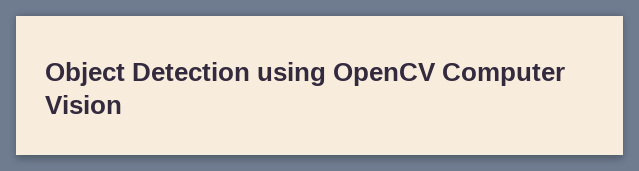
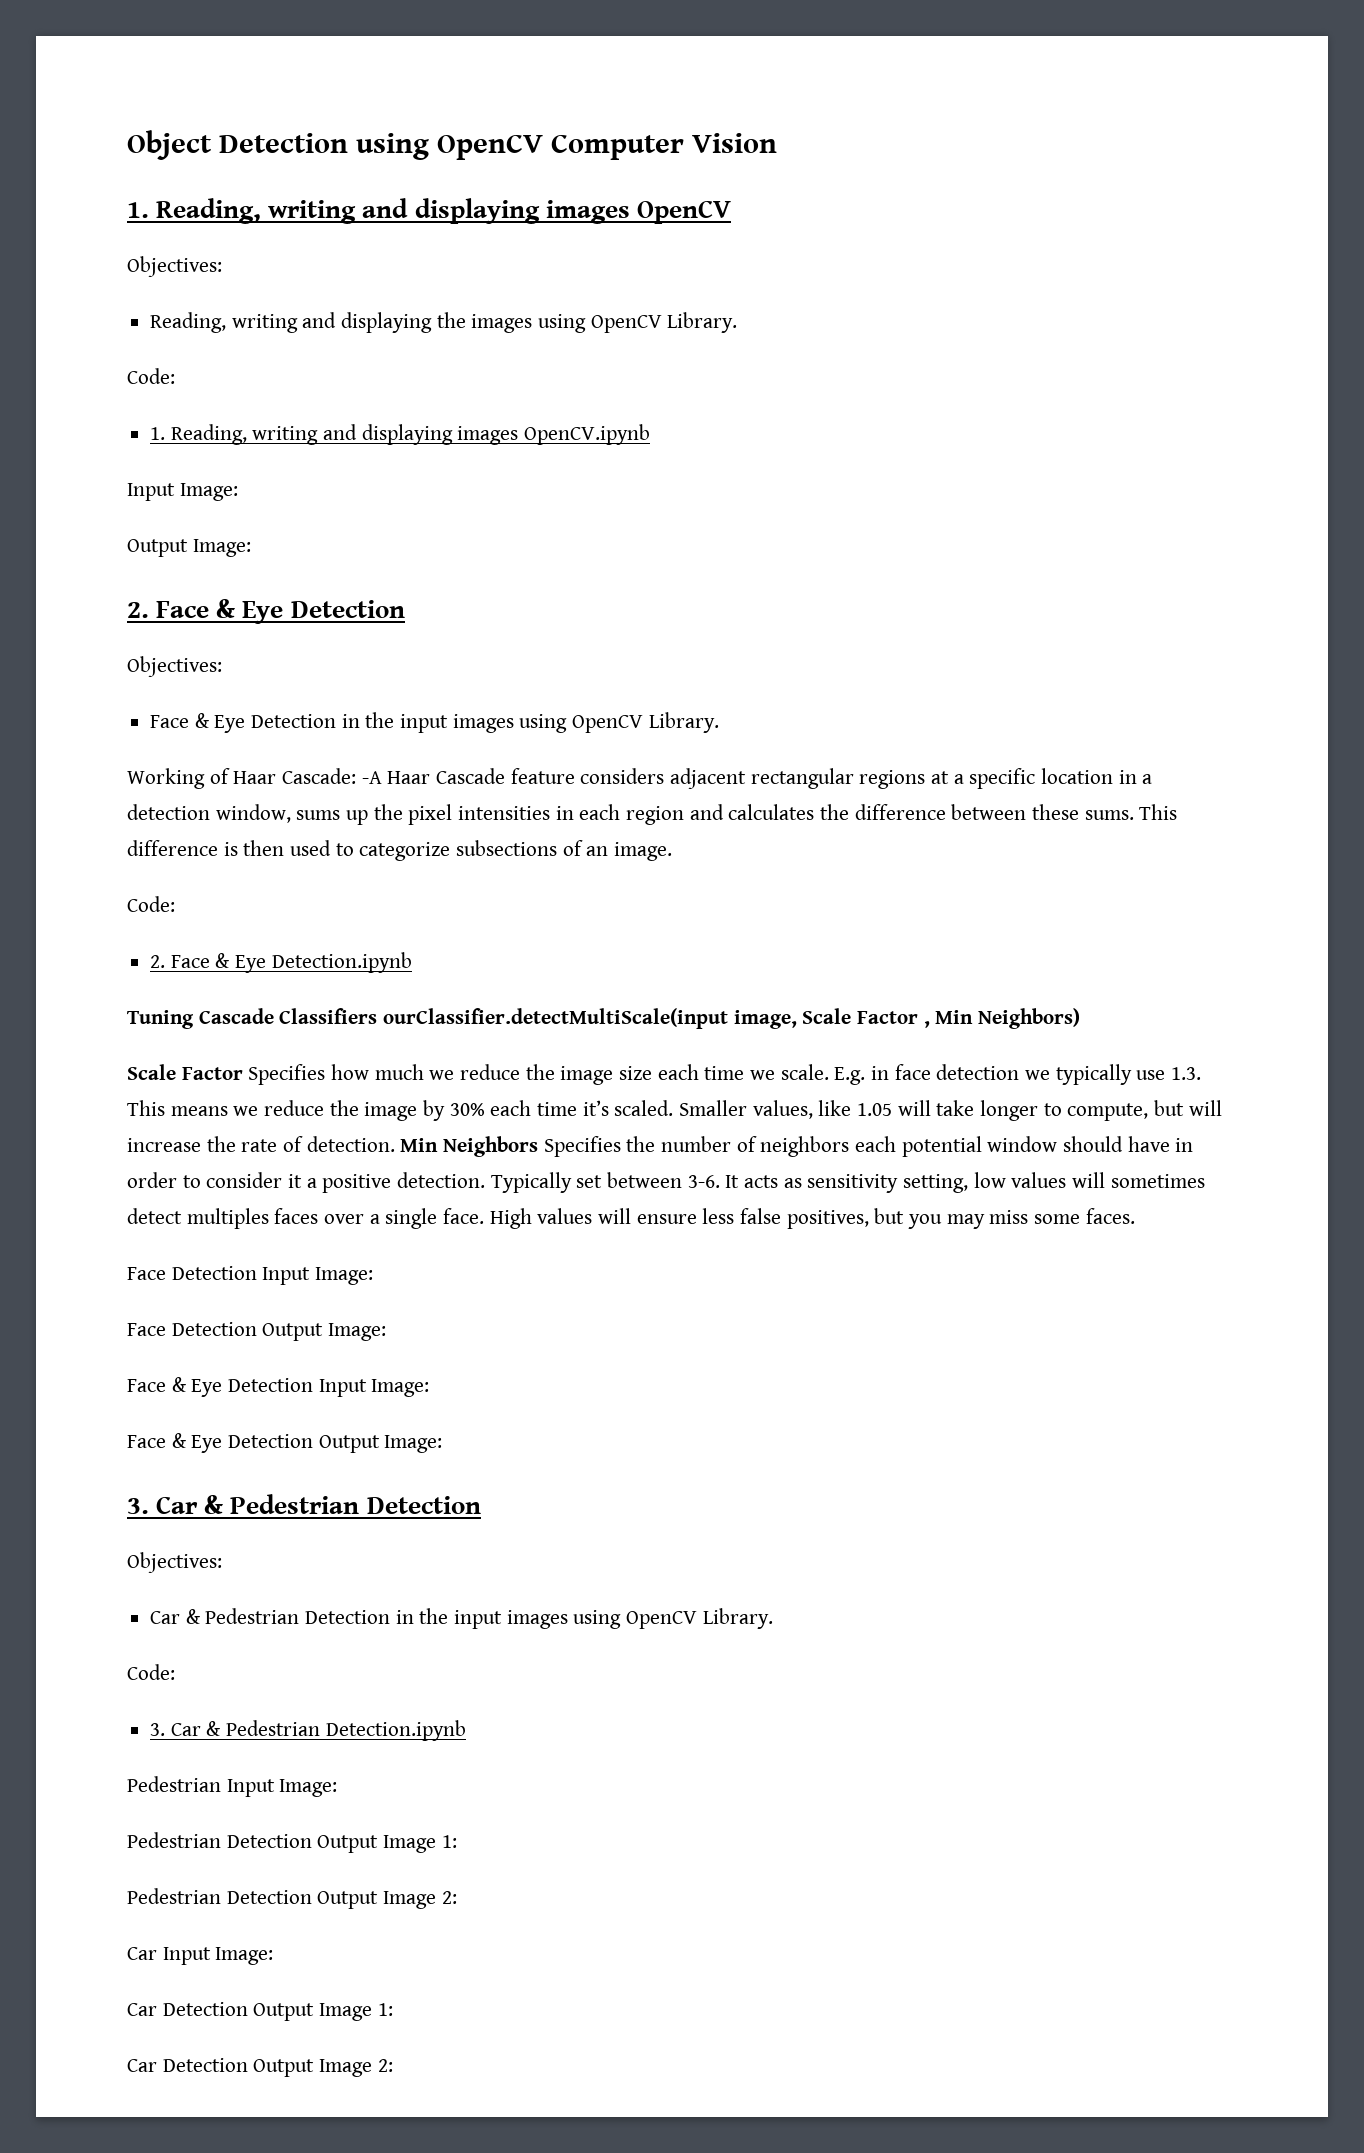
(122, 104) none -> [127,198,731,224] [127,256,222,277] [150,312,738,333] [127,368,175,384] [150,424,651,445] [127,483,238,501] [127,539,251,557] [127,599,405,624] [127,656,222,677] [150,712,719,733] [127,768,1153,789] [127,804,1178,825] [127,840,673,861] [127,896,175,912] [150,952,412,973] [127,1008,1081,1029] [127,1064,1202,1085] [127,1100,1222,1121] [127,1136,1194,1157] [127,1172,1205,1193] [127,1208,1135,1229] [127,1266,374,1285] [127,1322,387,1341] [127,1377,430,1397] [127,1433,443,1453] [127,1494,481,1514] [127,1552,222,1573] [150,1608,773,1629] [127,1664,175,1680] [150,1720,466,1741] [127,1776,338,1797] [127,1832,457,1853] [127,1888,457,1909] [127,1947,274,1965] [127,2002,393,2021] [127,2058,393,2077] // 1. Reading, writing and displaying images OpenCV // Objectives: // Reading, writing and displaying the images using OpenCV Library. // Code: // 1. Reading, writing and displaying images OpenCV.ipynb // Input Image: // Output Image: // 2. Face & Eye Detection // Objectives: // Face & Eye Detection in the input images using OpenCV Library. // Working of Haar Cascade: -A Haar Cascade feature considers adjacent rectangular regions at a specific location in a detection window, sums up the pixel intensities in each region and calculates the difference between these sums. This difference is then used to categorize subsections of an image. // Code: // 2. Face & Eye Detection.ipynb // Tuning Cascade Classifiers ourClassifier.detectMultiScale(input image, Scale Factor , Min Neighbors) // Scale Factor Specifies how much we reduce the image size each time we scale. E.g. in face detection we typically use 1.3. This means we reduce the image by 30% each time it’s scaled. Smaller values, like 1.05 will take longer to compute, but will increase the rate of detection. Min Neighbors Specifies the number of neighbors each potential window should have in order to consider it a positive detection. Typically set between 3-6. It acts as sensitivity setting, low values will sometimes detect multiples faces over a single face. High values will ensure less false positives, but you may miss some faces. // Face Detection Input Image: // Face Detection Output Image: // Face & Eye Detection Input Image: // Face & Eye Detection Output Image: // 3. Car & Pedestrian Detection // Objectives: // Car & Pedestrian Detection in the input images using OpenCV Library. // Code: // 3. Car & Pedestrian Detection.ipynb // Pedestrian Input Image: // Pedestrian Detection Output Image 1: // Pedestrian Detection Output Image 2: // Car Input Image: // Car Detection Output Image 1: // Car Detection Output Image 2:

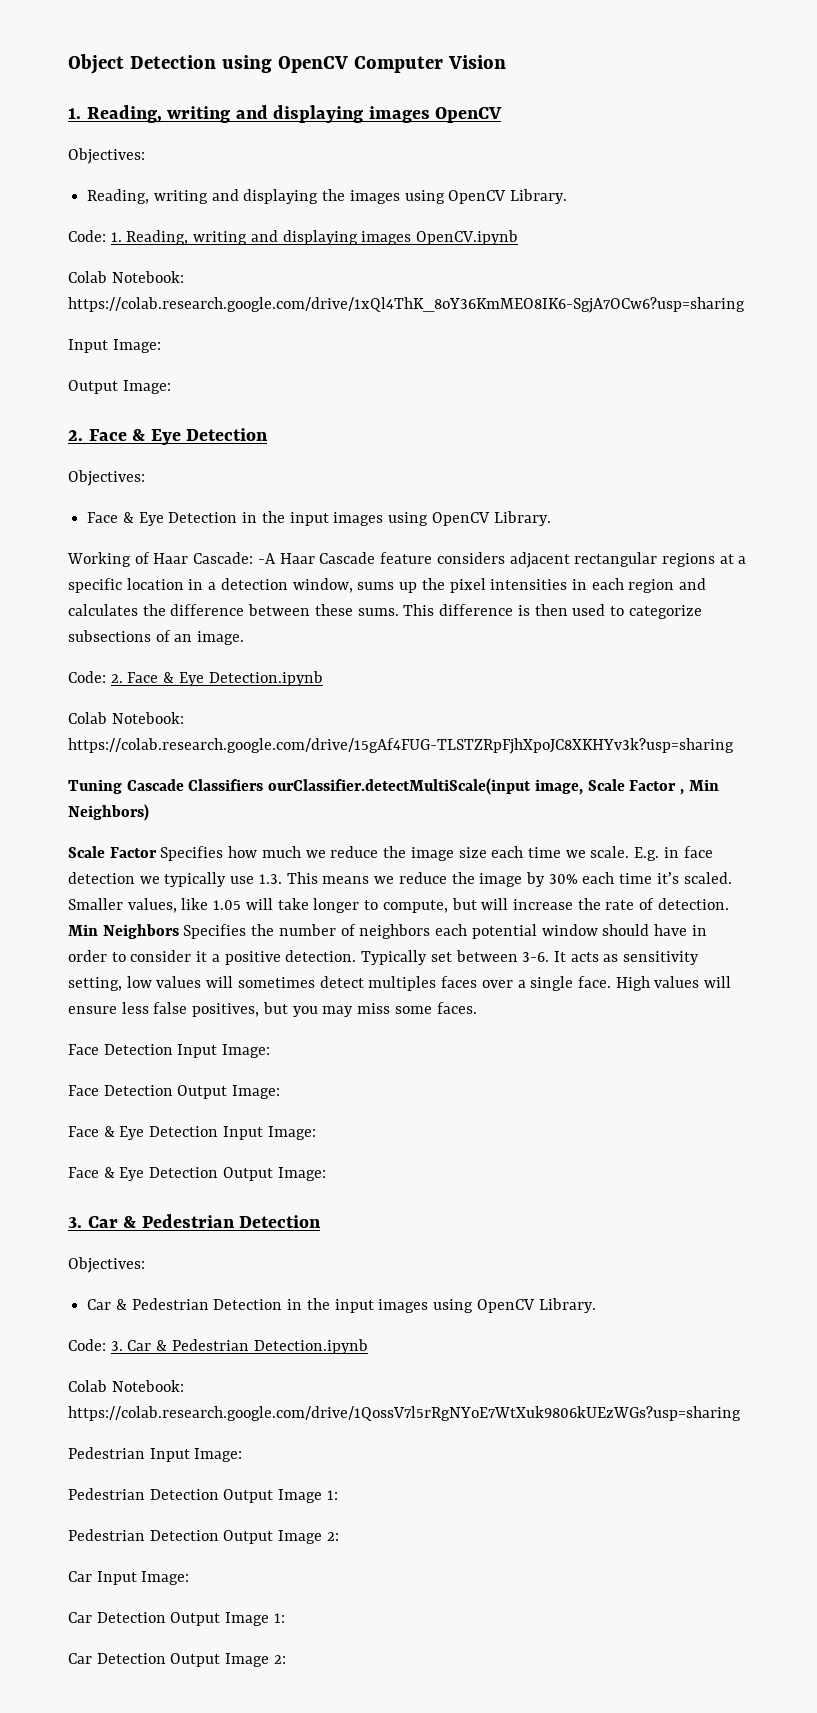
(175, 376) // -> (106, 236) none
(651, 434) none -> [68,271,184,283] [68,297,745,313] // Colab Notebook: https://colab.research.google.com/drive/1xQl4ThK_8oY36KmMEO8IK6-SgjA7OCw6?usp=sharing
(175, 904) // -> (106, 677) none
(412, 962) none -> [68,712,184,724] [68,738,734,754] // Colab Notebook: https://colab.research.google.com/drive/15gAf4FUG-TLSTZRpFjhXpoJC8XKHYv3k?usp=sharing
(175, 1672) // -> (106, 1345) none
(466, 1730) none -> [68,1380,184,1392] [68,1406,741,1421] // Colab Notebook: https://colab.research.google.com/drive/1QossV7l5rRgNYoE7WtXuk9806kUEzWGs?usp=sharing

